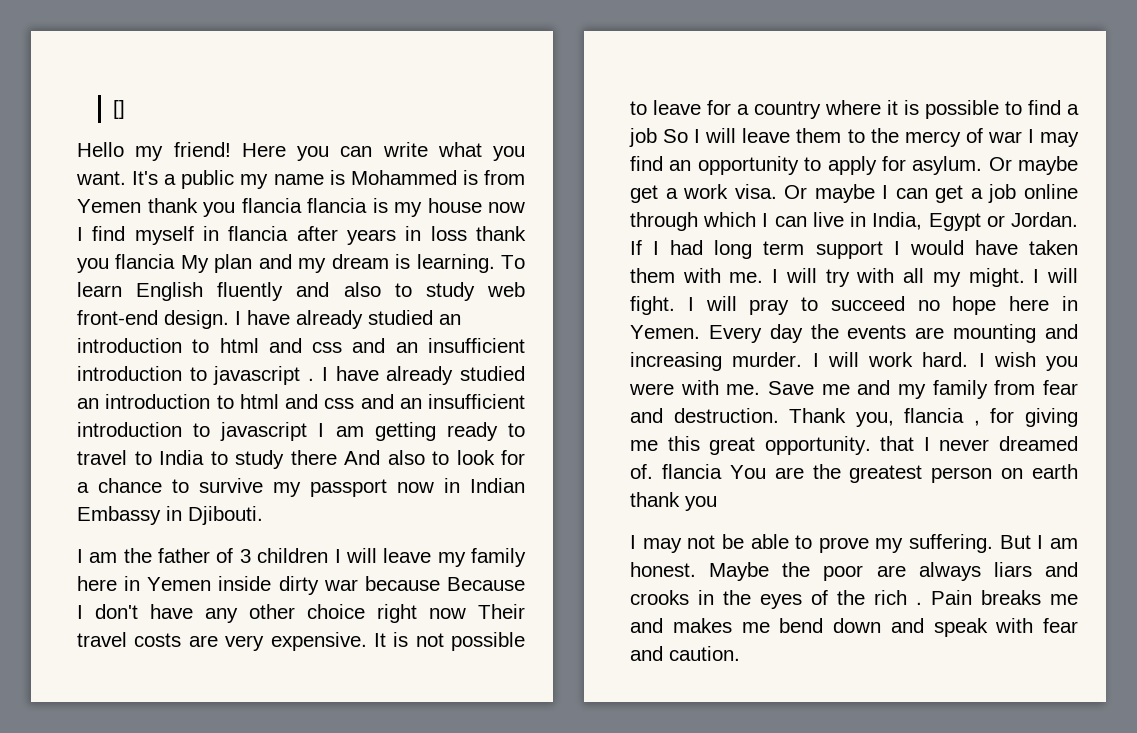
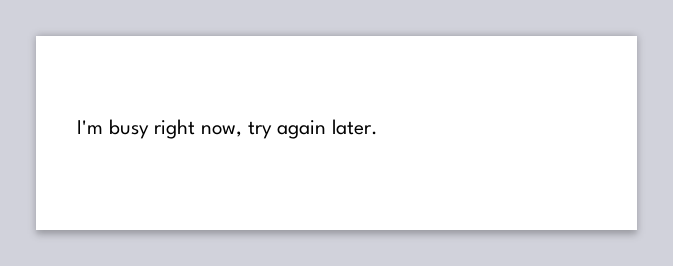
[112,100,125,119] [77,142,525,161] [76,170,525,189] [77,198,525,217] [77,226,526,245] [77,254,526,273] [77,282,525,301] [77,310,461,329] [77,338,525,353] [77,366,525,385] [77,394,525,409] [77,422,525,441] [77,450,525,469] [77,478,525,497] [77,506,263,525] [77,548,526,567] [77,576,525,595] [77,604,525,623] [77,632,525,651] [630,100,1079,119] [629,128,1079,147] [630,156,1078,175] [630,184,1078,203] [630,212,1078,231] [630,240,1078,259] [630,268,1078,287] [630,296,1078,315] [630,324,1078,343] [630,352,1078,371] [629,380,1078,399] [630,408,1078,427] [630,436,1078,455] [630,464,1078,483] [630,492,717,511] [630,534,1078,553] [630,562,1078,581] [630,590,1078,609] [630,618,1078,637] [630,646,740,661] [] // Hello my friend! Here you can write what you want. It's a public my name is Mohammed is from Yemen thank you flancia flancia is my house now I find myself in flancia after years in loss thank you flancia My plan and my dream is learning. To learn English fluently and also to study web front-end design. I have already studied an introduction to html and css and an insufficient introduction to javascript . I have already studied an introduction to html and css and an insufficient introduction to javascript I am getting ready to travel to India to study there And also to look for a chance to survive my passport now in Indian Embassy in Djibouti. // I am the father of 3 children I will leave my family here in Yemen inside dirty war because Because I don't have any other choice right now Their travel costs are very expensive. It is not possible to leave for a country where it is possible to find a job So I will leave them to the mercy of war I may find an opportunity to apply for asylum. Or maybe get a work visa. Or maybe I can get a job online through which I can live in India, Egypt or Jordan. If I had long term support I would have taken them with me. I will try with all my might. I will fight. I will pray to succeed no hope here in Yemen. Every day the events are mounting and increasing murder. I will work hard. I wish you were with me. Save me and my family from fear and destruction. Thank you, flancia , for giving me this great opportunity. that I never dreamed of. flancia You are the greatest person on earth thank you // I may not be able to prove my suffering. But I am honest. Maybe the poor are always liars and crooks in the eyes of the rich . Pain breaks me and makes me bend down and speak with fear and caution. -> [77,119,379,139] I'm busy right now, try again later.

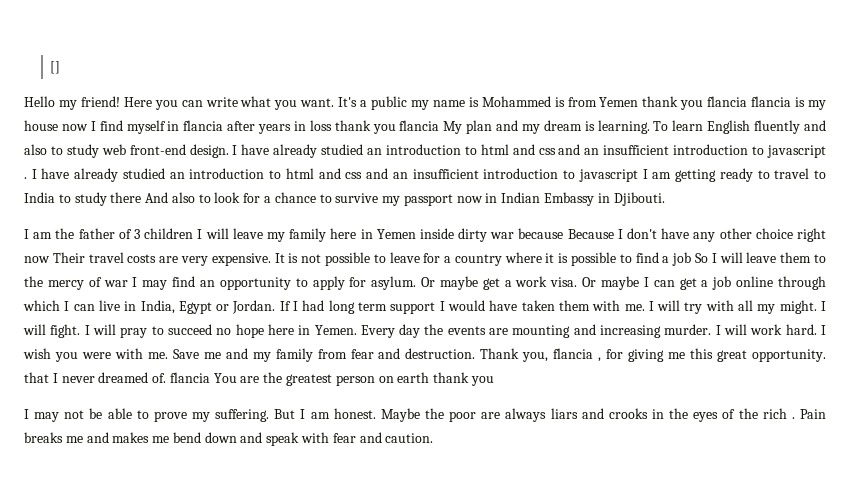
[77,119,379,139] I'm busy right now, try again later. -> [50,61,61,74] [24,96,826,110] [24,120,826,134] [24,144,827,158] [24,168,827,182] [24,192,665,206] [24,228,827,242] [24,252,826,266] [24,276,826,290] [23,300,826,314] [23,324,827,338] [23,348,826,362] [24,372,494,386] [24,408,826,422] [24,432,434,446] [] // Hello my friend! Here you can write what you want. It's a public my name is Mohammed is from Yemen thank you flancia flancia is my house now I find myself in flancia after years in loss thank you flancia My plan and my dream is learning. To learn English fluently and also to study web front-end design. I have already studied an introduction to html and css and an insufficient introduction to javascript . I have already studied an introduction to html and css and an insufficient introduction to javascript I am getting ready to travel to India to study there And also to look for a chance to survive my passport now in Indian Embassy in Djibouti. // I am the father of 3 children I will leave my family here in Yemen inside dirty war because Because I don't have any other choice right now Their travel costs are very expensive. It is not possible to leave for a country where it is possible to find a job So I will leave them to the mercy of war I may find an opportunity to apply for asylum. Or maybe get a work visa. Or maybe I can get a job online through which I can live in India, Egypt or Jordan. If I had long term support I would have taken them with me. I will try with all my might. I will fight. I will pray to succeed no hope here in Yemen. Every day the events are mounting and increasing murder. I will work hard. I wish you were with me. Save me and my family from fear and destruction. Thank you, flancia , for giving me this great opportunity. that I never dreamed of. flancia You are the greatest person on earth thank you // I may not be able to prove my suffering. But I am honest. Maybe the poor are always liars and crooks in the eyes of the rich . Pain breaks me and makes me bend down and speak with fear and caution.

